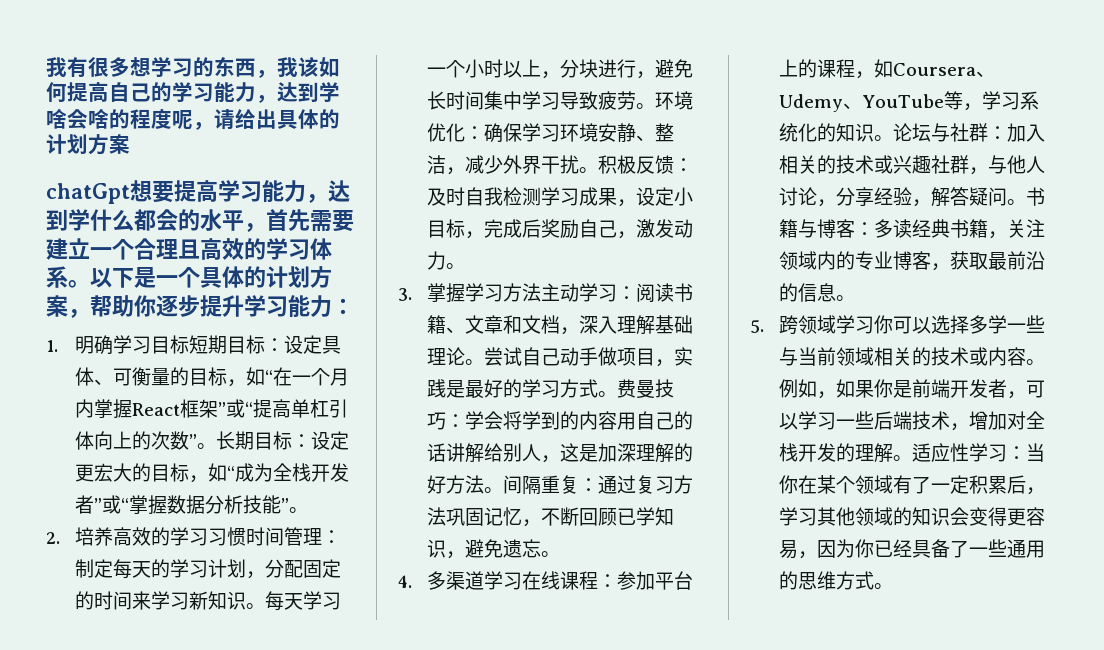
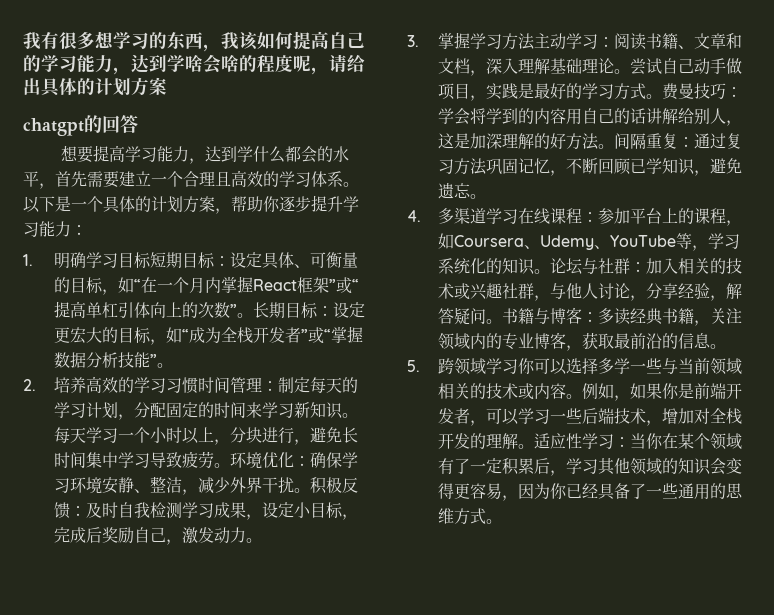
[46,183,130,204] chatGpt -> [23,115,138,136] chatgpt的回答 //

